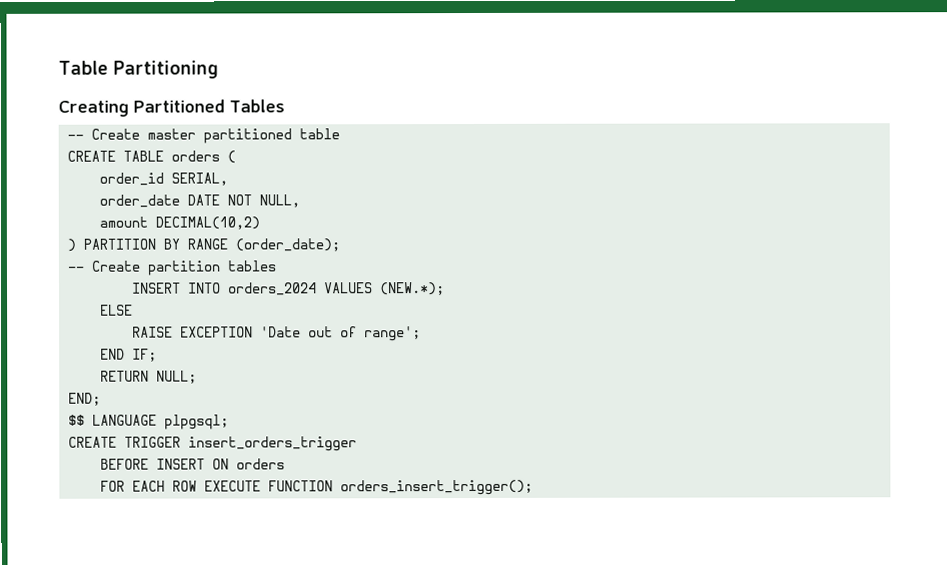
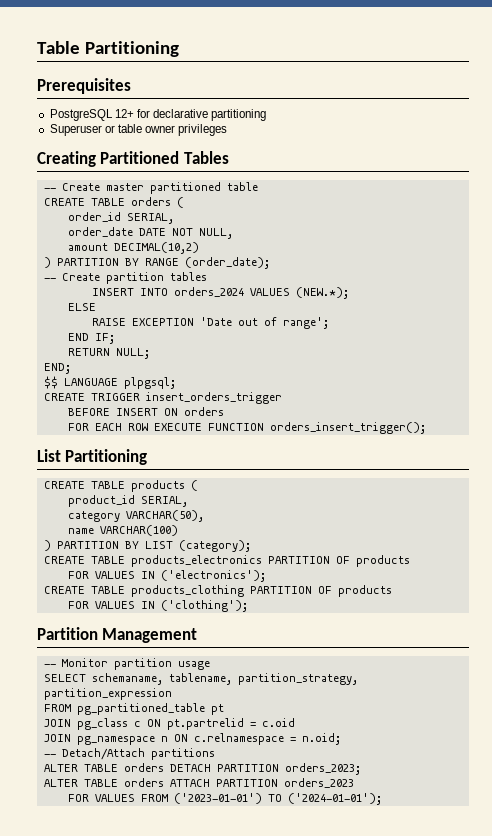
(219, 69) none -> [37,78,131,94] [49,109,267,121] [49,124,228,136] // Prerequisites // PostgreSQL 12+ for declarative partitioning // Superuser or table owner privileges
(533, 487) none -> [37,449,148,465] [43,480,198,492] [67,495,188,507] [67,510,204,522] [67,525,178,536] [43,540,251,552] [43,555,410,567] [67,570,266,582] [43,585,392,597] [67,600,248,612] [37,627,198,643] [43,658,210,670] [43,673,358,685] [43,688,172,700] [43,703,224,715] [43,718,295,730] [43,733,341,745] [43,748,215,760] [43,763,361,775] [43,778,354,788] [67,793,382,805] // List Partitioning // CREATE TABLE products ( // product_id SERIAL, // category VARCHAR(50), // name VARCHAR(100) // ) PARTITION BY LIST (category); // CREATE TABLE products_electronics PARTITION OF products // FOR VALUES IN ('electronics'); // CREATE TABLE products_clothing PARTITION OF products // FOR VALUES IN ('clothing'); // Partition Management // -- Monitor partition usage // SELECT schemaname, tablename, partition_strategy, partition_expression // FROM pg_partitioned_table pt // JOIN pg_class c ON pt.partrelid = c.oid // JOIN pg_namespace n ON c.relnamespace = n.oid; // -- Detach/Attach partitions // ALTER TABLE orders DETACH PARTITION orders_2023; // ALTER TABLE orders ATTACH PARTITION orders_2023 // FOR VALUES FROM ('2023-01-01') TO ('2024-01-01');

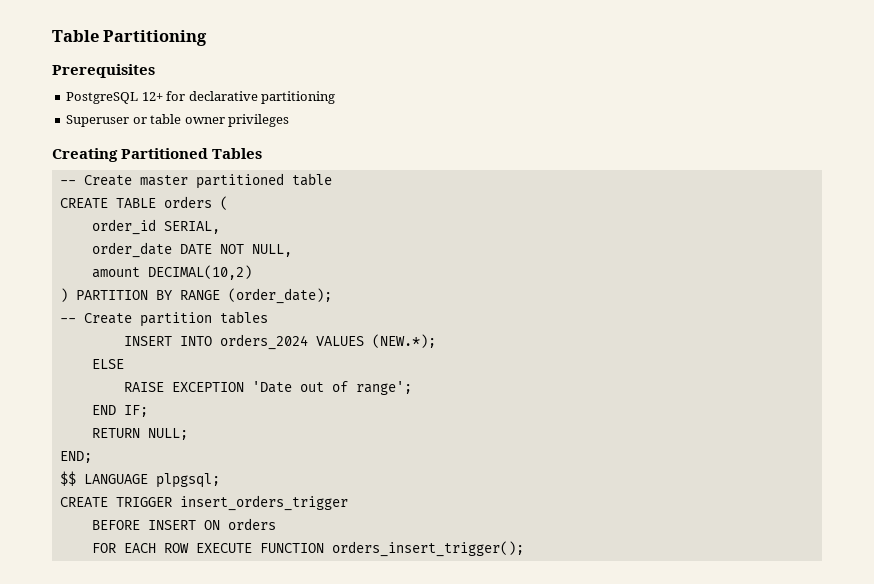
[37,449,148,465] [43,480,198,492] [67,495,188,507] [67,510,204,522] [67,525,178,536] [43,540,251,552] [43,555,410,567] [67,570,266,582] [43,585,392,597] [67,600,248,612] [37,627,198,643] [43,658,210,670] [43,673,358,685] [43,688,172,700] [43,703,224,715] [43,718,295,730] [43,733,341,745] [43,748,215,760] [43,763,361,775] [43,778,354,788] [67,793,382,805] // List Partitioning // CREATE TABLE products ( // product_id SERIAL, // category VARCHAR(50), // name VARCHAR(100) // ) PARTITION BY LIST (category); // CREATE TABLE products_electronics PARTITION OF products // FOR VALUES IN ('electronics'); // CREATE TABLE products_clothing PARTITION OF products // FOR VALUES IN ('clothing'); // Partition Management // -- Monitor partition usage // SELECT schemaname, tablename, partition_strategy, partition_expression // FROM pg_partitioned_table pt // JOIN pg_class c ON pt.partrelid = c.oid // JOIN pg_namespace n ON c.relnamespace = n.oid; // -- Detach/Attach partitions // ALTER TABLE orders DETACH PARTITION orders_2023; // ALTER TABLE orders ATTACH PARTITION orders_2023 // FOR VALUES FROM ('2023-01-01') TO ('2024-01-01'); -> (524, 549) none

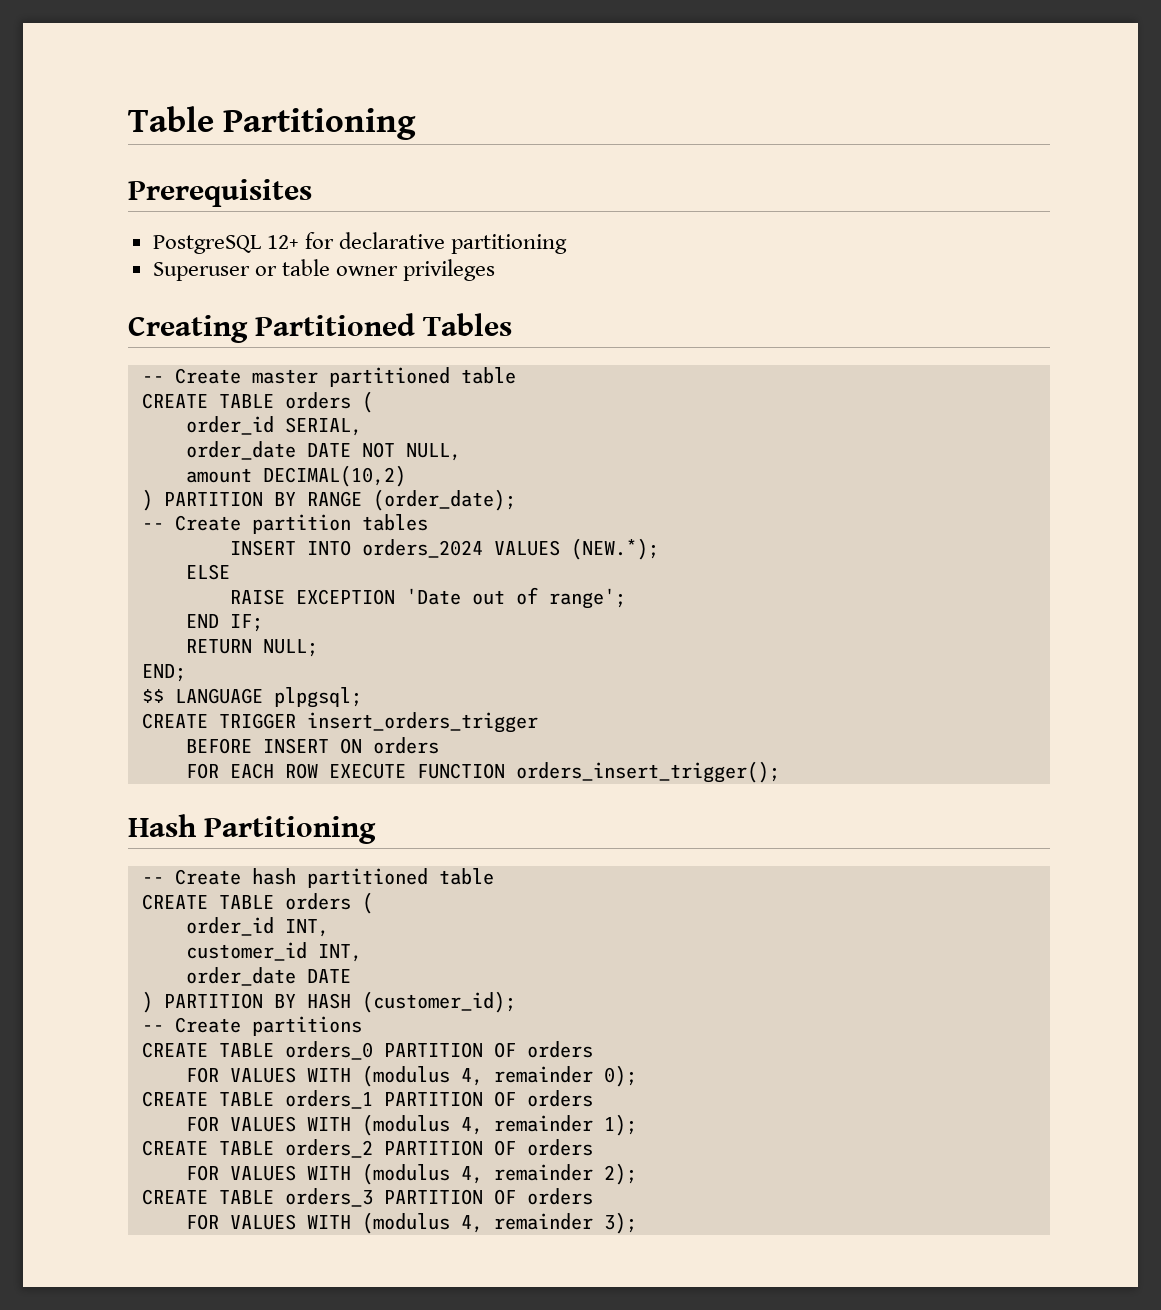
(524, 549) none -> [128,814,377,844] [141,868,494,888] [141,892,373,914] [185,917,329,937] [185,942,362,962] [185,967,351,986] [141,991,516,1013] [141,1016,362,1036] [141,1041,593,1060] [185,1065,637,1087] [141,1090,593,1109] [185,1114,637,1136] [141,1139,593,1158] [185,1163,637,1185] [141,1188,593,1207] [185,1212,637,1234] // Hash Partitioning // -- Create hash partitioned table // CREATE TABLE orders ( // order_id INT, // customer_id INT, // order_date DATE // ) PARTITION BY HASH (customer_id); // -- Create partitions // CREATE TABLE orders_0 PARTITION OF orders // FOR VALUES WITH (modulus 4, remainder 0); // CREATE TABLE orders_1 PARTITION OF orders // FOR VALUES WITH (modulus 4, remainder 1); // CREATE TABLE orders_2 PARTITION OF orders // FOR VALUES WITH (modulus 4, remainder 2); // CREATE TABLE orders_3 PARTITION OF orders // FOR VALUES WITH (modulus 4, remainder 3);

